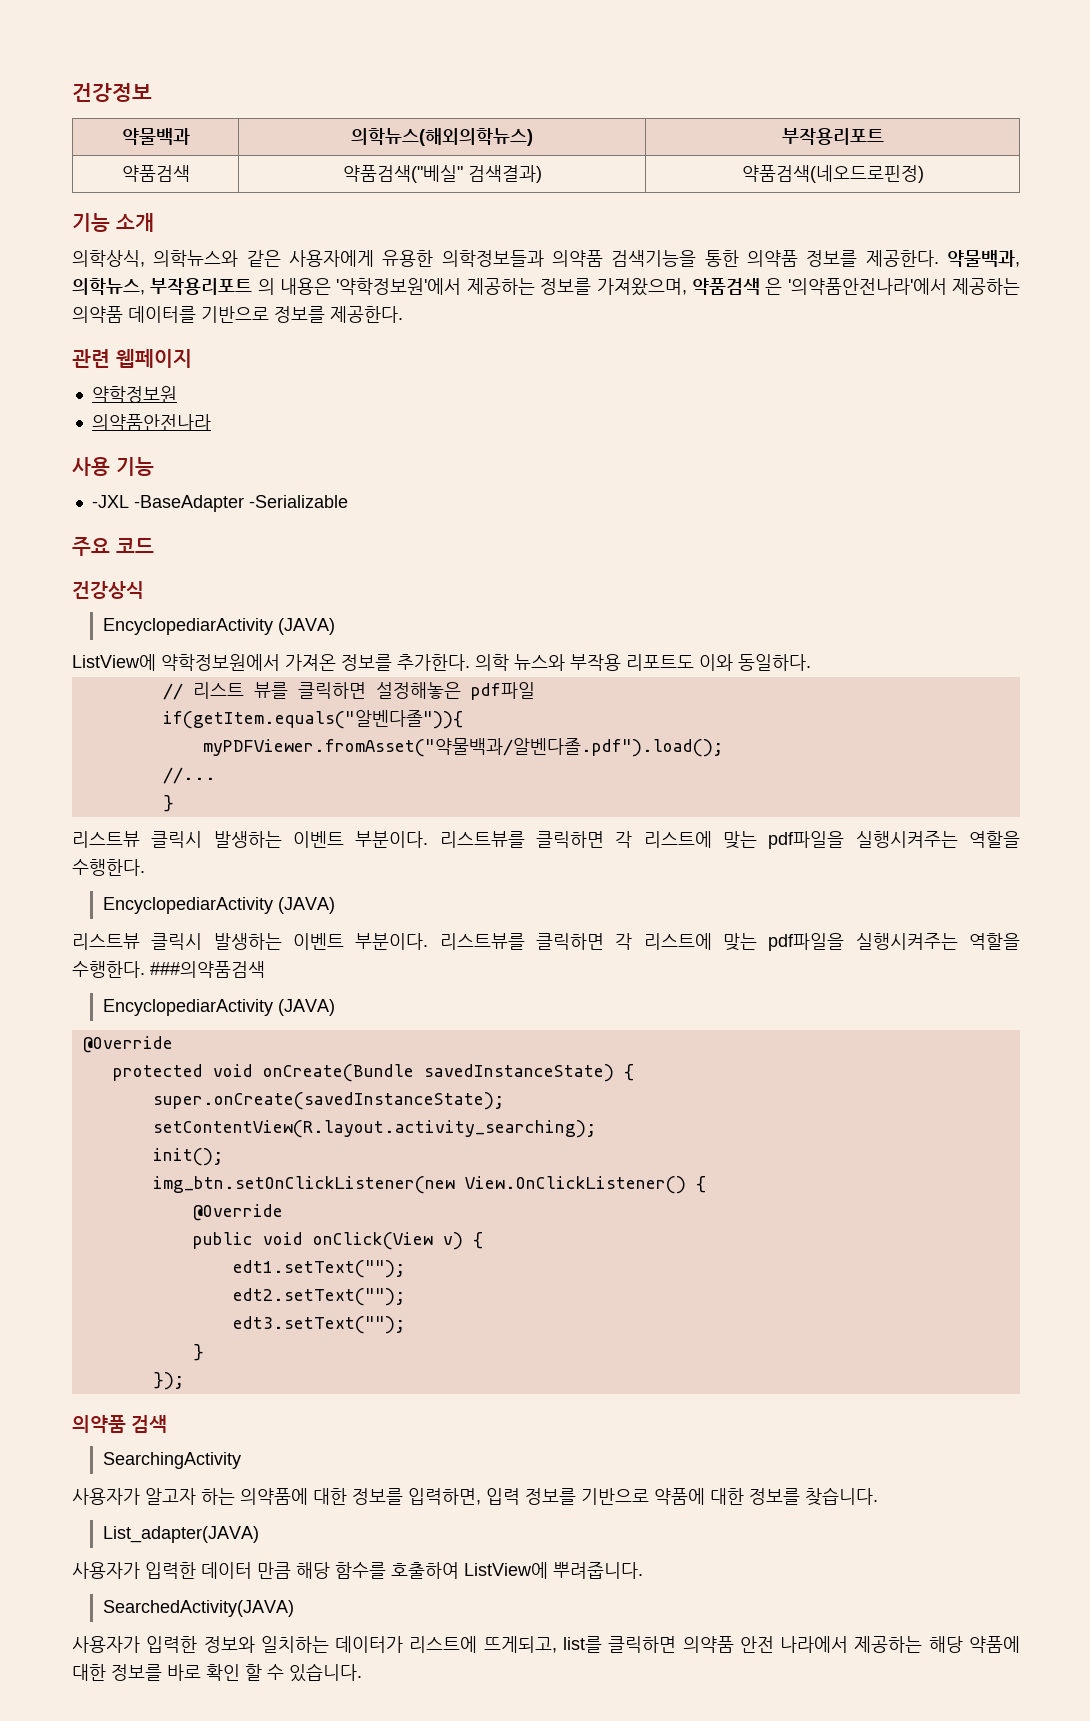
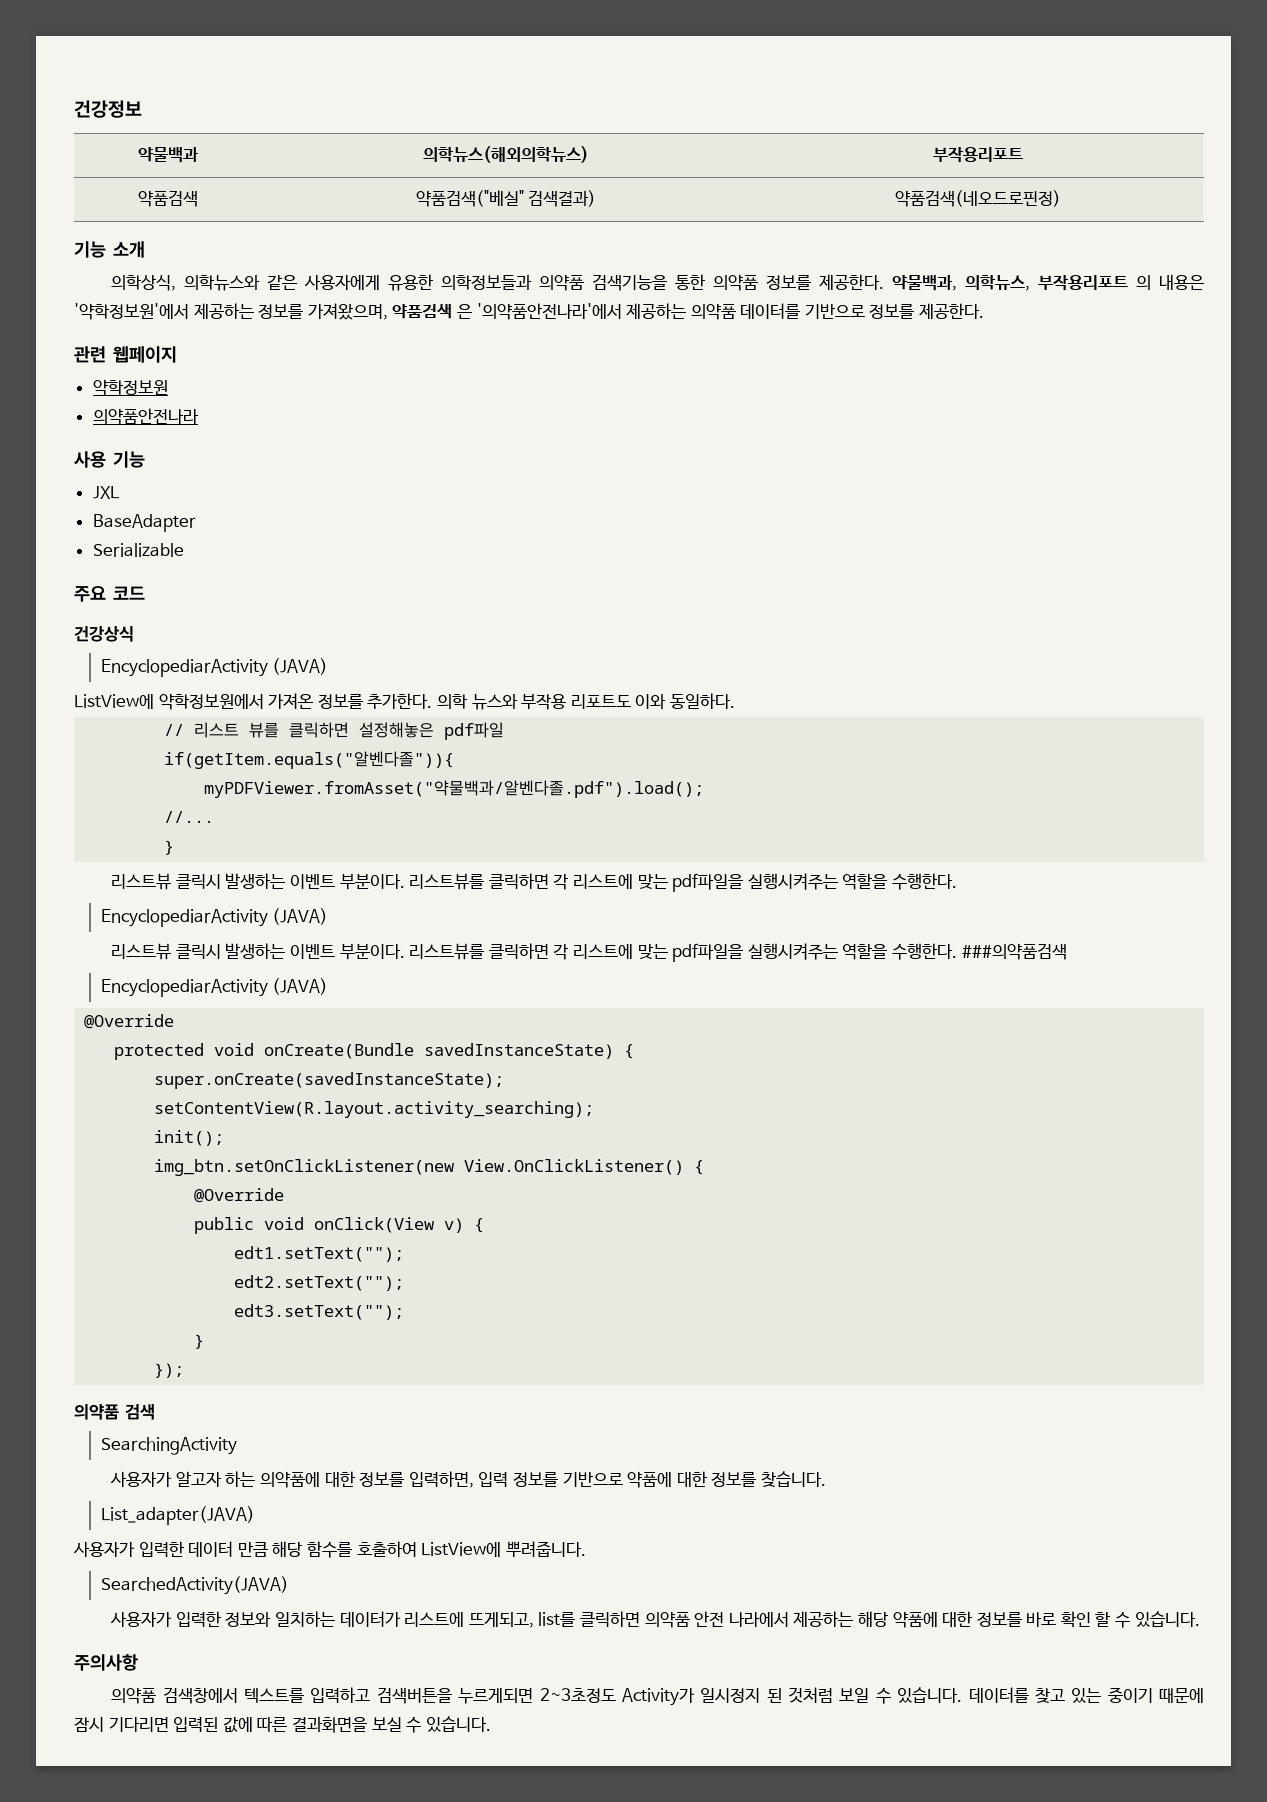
[91,495,348,512] -JXL -BaseAdapter -Serializable -> [92,486,119,499] [92,514,196,532] [92,543,184,557] JXL // BaseAdapter // Serializable
(362, 1672) none -> [74,1654,138,1671] [111,1687,1204,1706] [74,1716,491,1733] // 주의사항 // 의약품 검색창에서 텍스트를 입력하고 검색버튼을 누르게되면 2~3초정도 Activity가 일시정지 된 것처럼 보일 수 있습니다. 데이터를 찾고 있는 중이기 때문에 잠시 기다리면 입력된 값에 따른 결과화면을 보실 수 있습니다.

